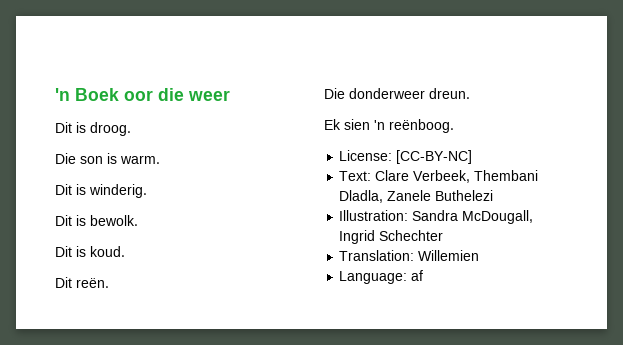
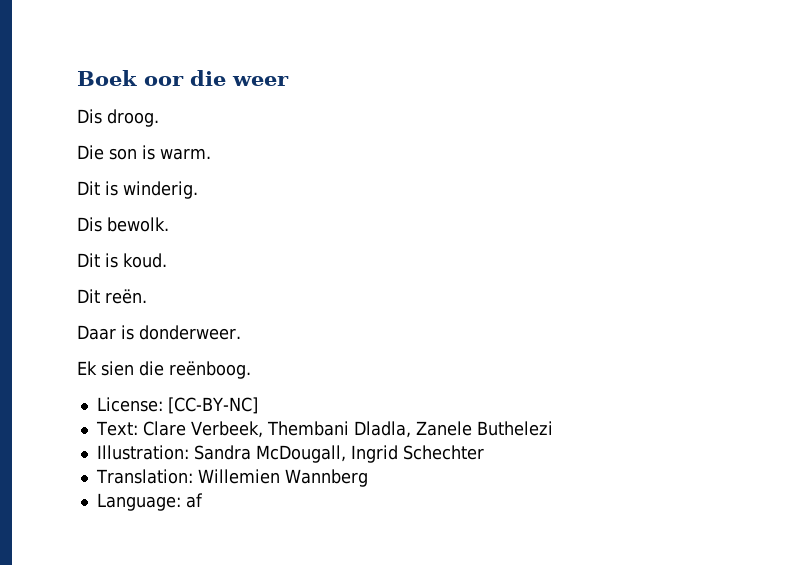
[55,88,70,101] 'n -> (77, 78) none
[55,122,86,133] Dit is -> [77,109,102,124] Dis
[55,215,86,226] Dit is -> [77,217,102,232] Dis
[324,88,470,99] Die donderweer dreun. -> [77,325,241,340] Daar is donderweer.
[374,120,385,130] 'n -> [139,361,164,376] die
(480, 255) none -> [284,469,368,487] Wannberg

